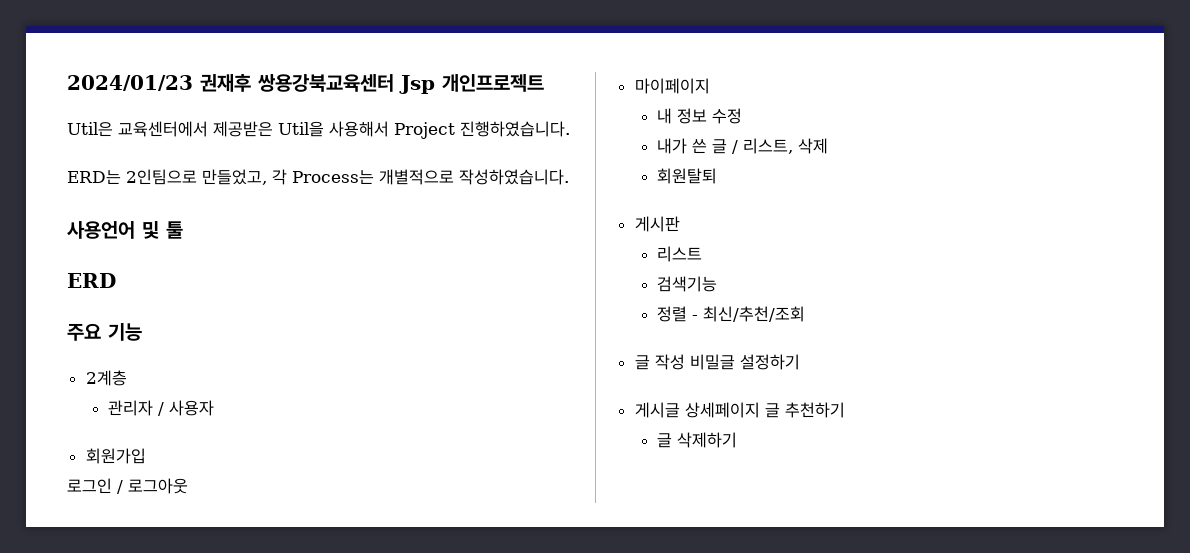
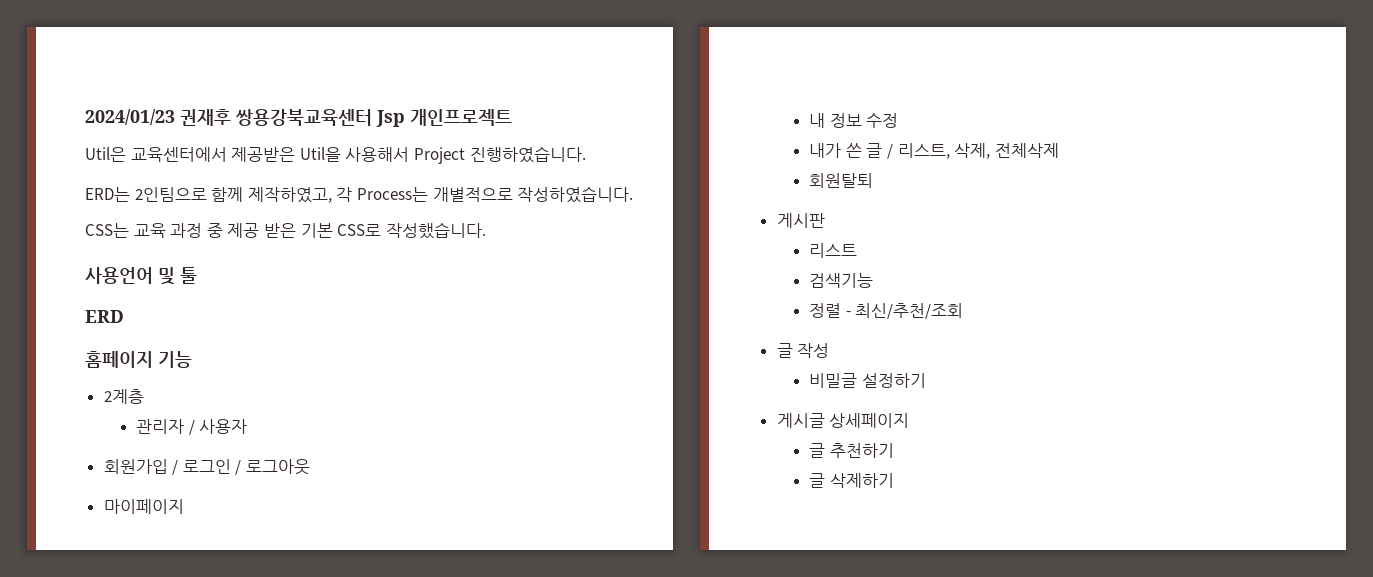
[202,169,267,185] 만들었고, -> [211,187,332,203] 함께 제작하였고,
(569, 177) none -> [85,222,486,239] // CSS는 교육 과정 중 제공 받은 기본 CSS로 작성했습니다.
[67,323,101,341] 주요 -> [85,351,153,368] 홈페이지
(146, 456) // -> [172,460,179,475] /
[798,138,829,154] 삭제 -> [954,143,1059,159] 삭제, 전체삭제
(685, 362) none -> (830, 350) //
(760, 410) none -> (910, 420) //

